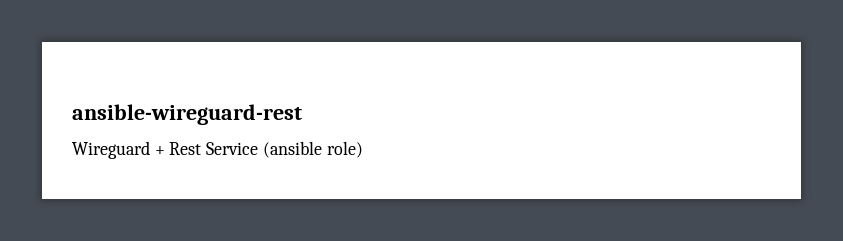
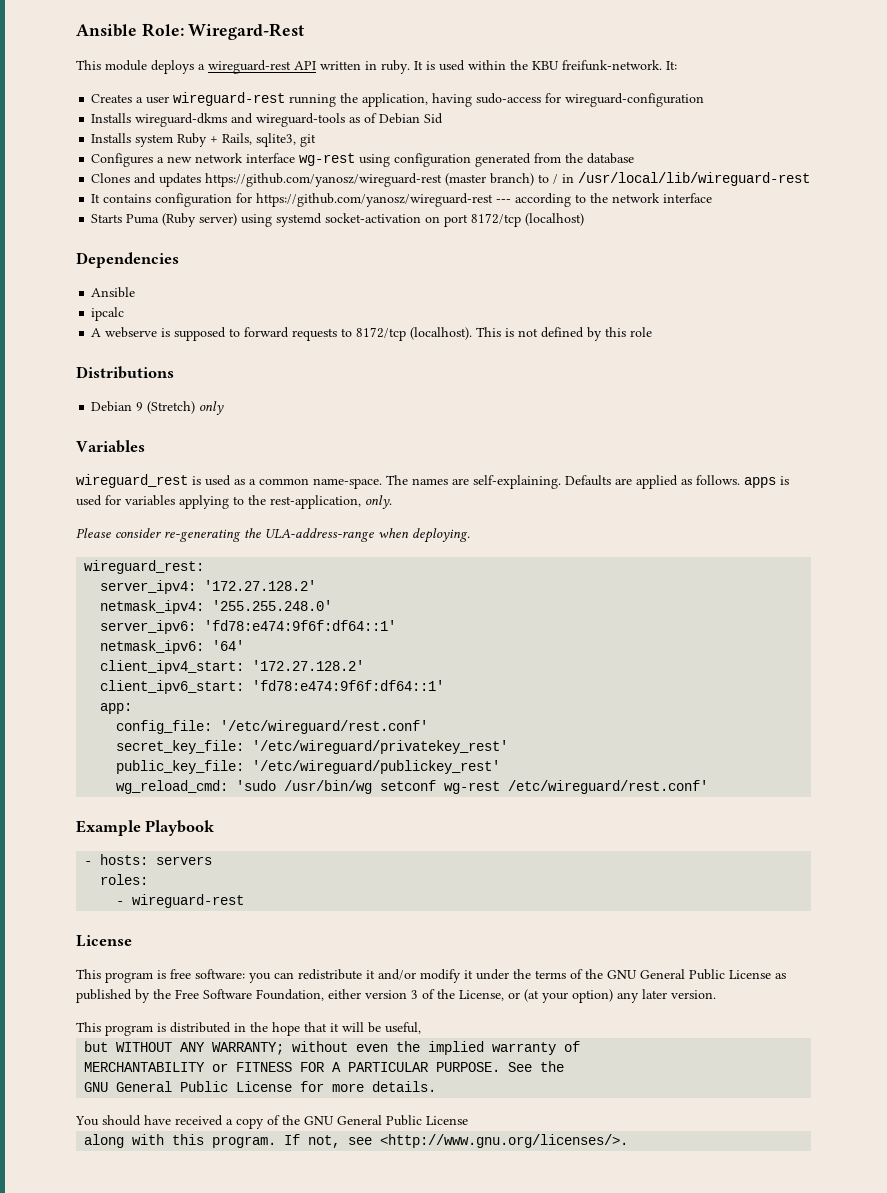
[72,104,302,125] [72,141,363,159] ansible-wireguard-rest // Wireguard + Rest Service (ansible role) -> [76,23,305,40] [76,60,677,74] [91,92,705,107] [91,113,444,127] [91,133,317,147] [91,153,635,167] [91,172,811,187] [91,193,713,207] [91,213,585,227] [76,252,179,268] [91,287,136,298] [91,307,125,321] [91,327,653,341] [76,366,174,379] [91,401,225,415] [76,440,145,453] [76,474,789,489] [76,495,392,509] [76,528,470,543] [84,560,205,574] [100,580,317,594] [100,600,333,614] [100,620,397,634] [100,640,245,654] [100,660,365,674] [100,680,445,694] [100,703,133,714] [116,720,429,734] [116,740,509,754] [116,760,501,774] [116,780,709,794] [76,820,215,836] [84,854,213,865] [100,874,149,885] [116,894,245,908] [76,935,132,947] [76,969,786,983] [76,989,716,1003] [76,1022,421,1036] [84,1041,581,1055] [84,1061,565,1072] [84,1081,437,1092] [75,1115,468,1129] [84,1134,629,1148] Ansible Role: Wiregard-Rest // This module deploys a wireguard-rest API written in ruby. It is used within the KBU freifunk-network. It: // Creates a user wireguard-rest running the application, having sudo-access for wireguard-configuration // Installs wireguard-dkms and wireguard-tools as of Debian Sid // Installs system Ruby + Rails, sqlite3, git // Configures a new network interface wg-rest using configuration generated from the database // Clones and updates https://github.com/yanosz/wireguard-rest (master branch) to / in /usr/local/lib/wireguard-rest // It contains configuration for https://github.com/yanosz/wireguard-rest --- according to the network interface // Starts Puma (Ruby server) using systemd socket-activation on port 8172/tcp (localhost) // Dependencies // Ansible // ipcalc // A webserve is supposed to forward requests to 8172/tcp (localhost). This is not defined by this role // Distributions // Debian 9 (Stretch) only // Variables // wireguard_rest is used as a common name-space. The names are self-explaining. Defaults are applied as follows. apps is used for variables applying to the rest-application, only. // Please consider re-generating the ULA-address-range when deploying. // wireguard_rest: // server_ipv4: '172.27.128.2' // netmask_ipv4: '255.255.248.0' // server_ipv6: 'fd78:e474:9f6f:df64::1' // netmask_ipv6: '64' // client_ipv4_start: '172.27.128.2' // client_ipv6_start: 'fd78:e474:9f6f:df64::1' // app: // config_file: '/etc/wireguard/rest.conf' // secret_key_file: '/etc/wireguard/privatekey_rest' // public_key_file: '/etc/wireguard/publickey_rest' // wg_reload_cmd: 'sudo /usr/bin/wg setconf wg-rest /etc/wireguard/rest.conf' // Example Playbook // - hosts: servers // roles: // - wireguard-rest // License // This program is free software: you can redistribute it and/or modify it under the terms of the GNU General Public License as published by the Free Software Foundation, either version 3 of the License, or (at your option) any later version. // This program is distributed in the hope that it will be useful, // but WITHOUT ANY WARRANTY; without even the implied warranty of // MERCHANTABILITY or FITNESS FOR A PARTICULAR PURPOSE. See the // GNU General Public License for more details. // You should have received a copy of the GNU General Public License // along with this program. If not, see <http://www.gnu.org/licenses/>.

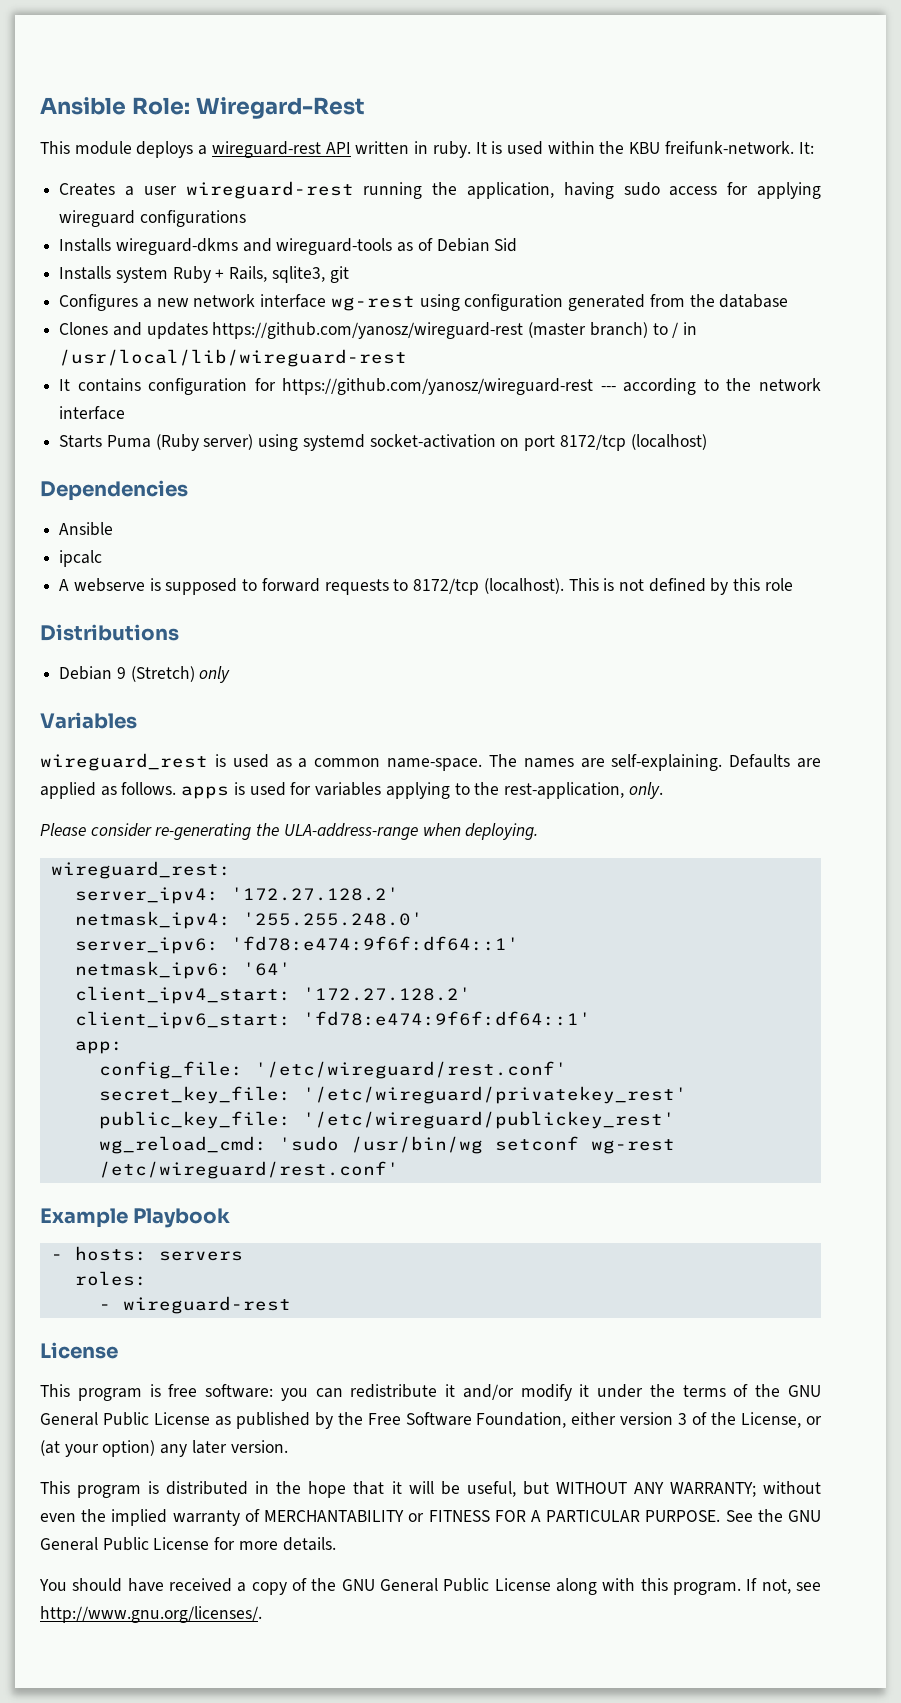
[476,93,705,107] sudo-access for wireguard-configuration -> [623,182,821,199] [59,210,246,227] sudo access for applying wireguard configurations
(421, 1028) // -> (516, 1489) none
(581, 1046) // -> (260, 1515) none
(565, 1066) // -> (783, 1515) none
(468, 1120) // -> (551, 1584) none
[380,1134,629,1148] <http://www.gnu.org/licenses/>. -> [40,1606,262,1623] http://www.gnu.org/licenses/.

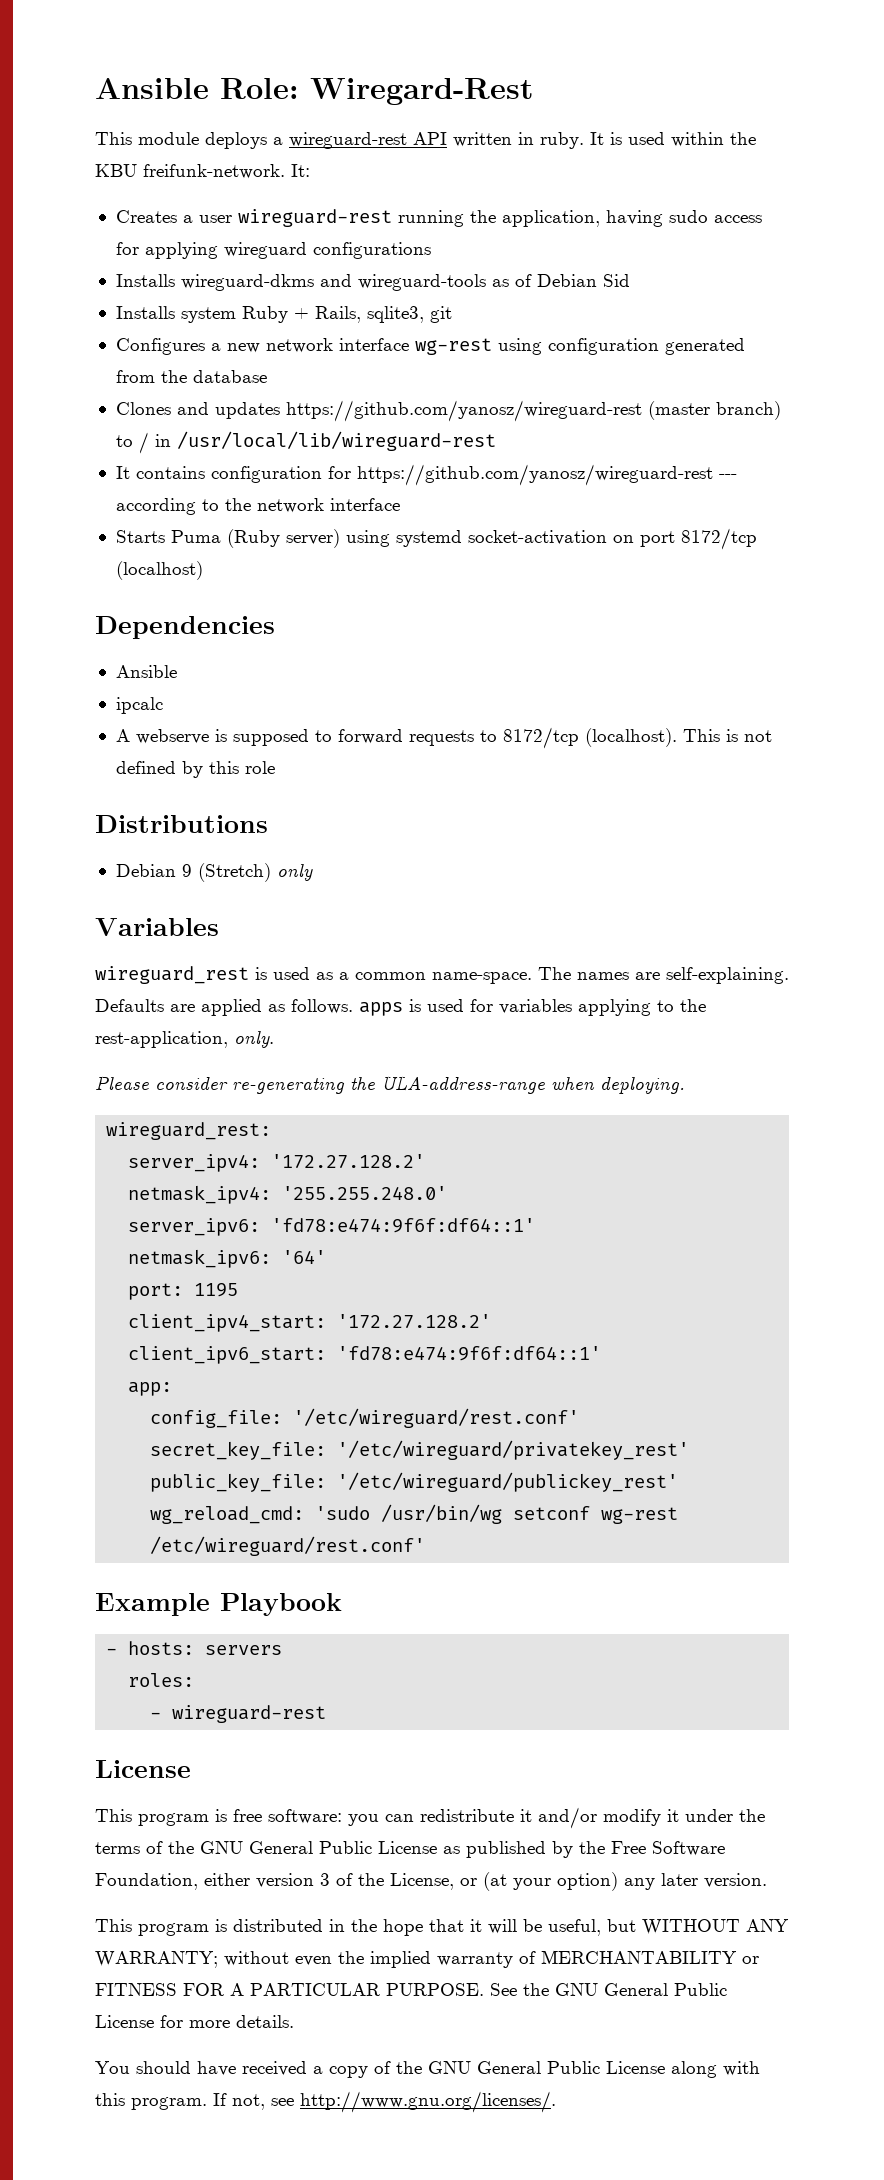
(291, 969) none -> [128,1283,239,1300] // port: 1195

